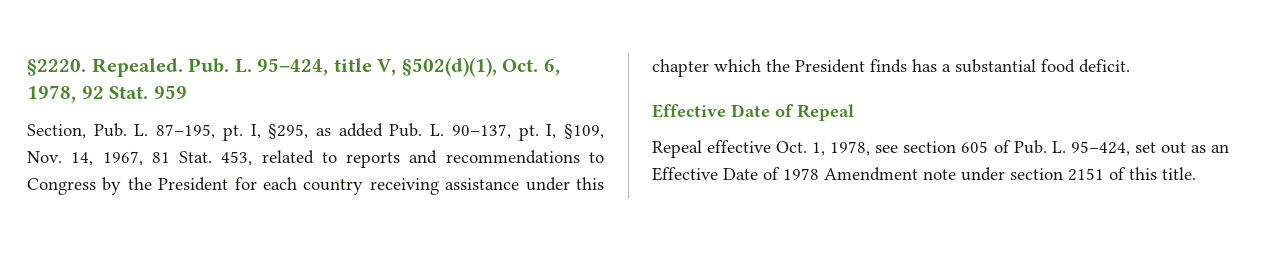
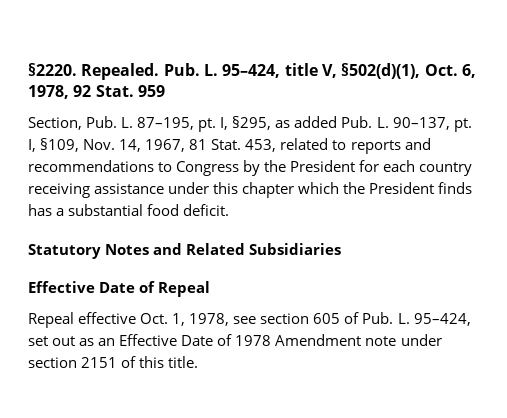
(1130, 66) none -> [28,243,342,259] // Statutory Notes and Related Subsidiaries

